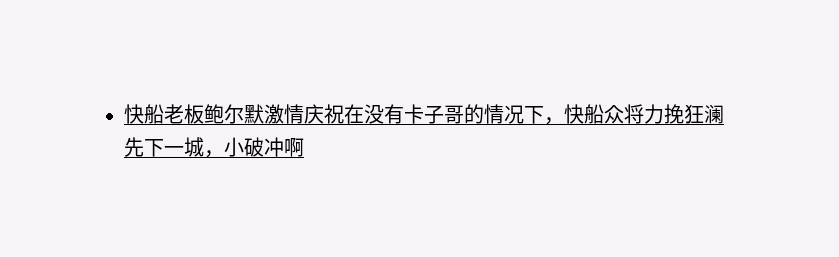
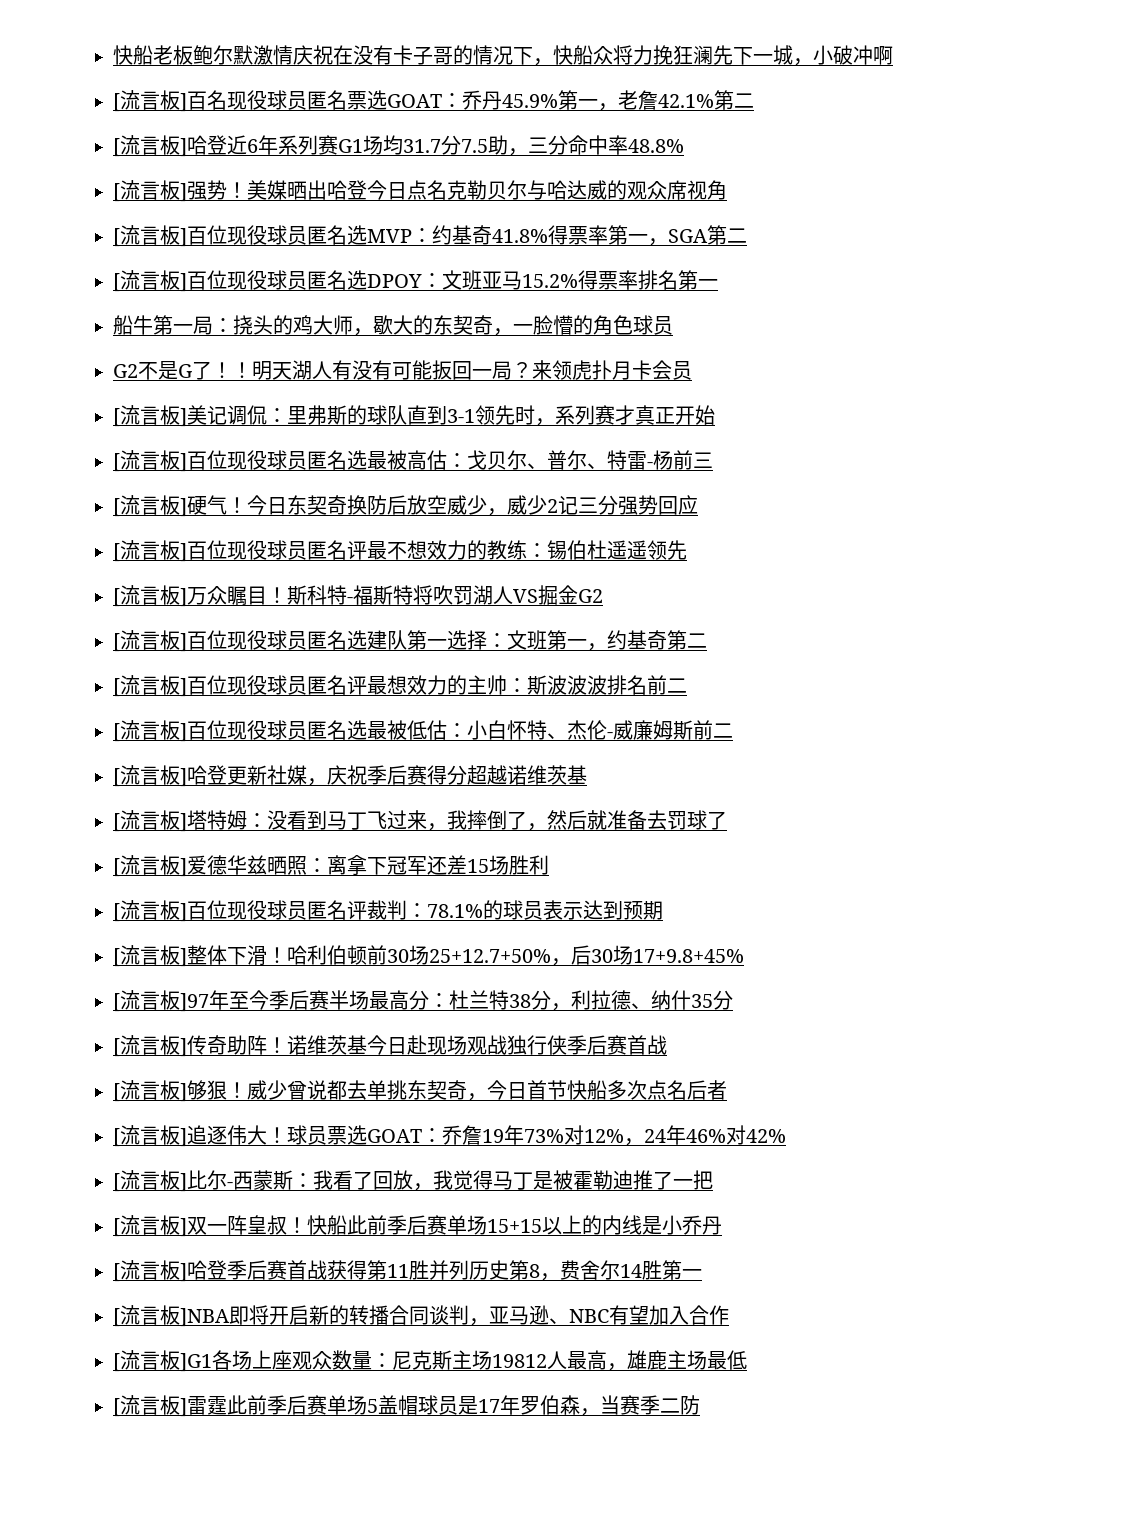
(304, 147) none -> [113,90,754,112] [113,135,684,157] [113,180,727,202] [113,225,747,247] [113,270,718,292] [113,315,673,336] [113,360,692,380] [113,405,715,427] [113,450,713,472] [113,495,698,517] [113,540,687,562] [113,585,603,607] [113,630,707,652] [113,675,687,697] [113,720,733,742] [113,765,587,787] [113,810,727,832] [113,855,549,877] [113,900,663,922] [113,945,744,967] [113,990,733,1012] [113,1035,667,1057] [113,1080,727,1102] [113,1125,786,1147] [113,1170,713,1192] [113,1215,722,1237] [113,1260,702,1282] [113,1305,729,1327] [113,1350,747,1372] [113,1395,700,1417] // [流言板]百名现役球员匿名票选GOAT：乔丹45.9%第一，老詹42.1%第二 // [流言板]哈登近6年系列赛G1场均31.7分7.5助，三分命中率48.8% // [流言板]强势！美媒晒出哈登今日点名克勒贝尔与哈达威的观众席视角 // [流言板]百位现役球员匿名选MVP：约基奇41.8%得票率第一，SGA第二 // [流言板]百位现役球员匿名选DPOY：文班亚马15.2%得票率排名第一 // 船牛第一局：挠头的鸡大师，歇大的东契奇，一脸懵的角色球员 // G2不是G了！！明天湖人有没有可能扳回一局？来领虎扑月卡会员 // [流言板]美记调侃：里弗斯的球队直到3-1领先时，系列赛才真正开始 // [流言板]百位现役球员匿名选最被高估：戈贝尔、普尔、特雷-杨前三 // [流言板]硬气！今日东契奇换防后放空威少，威少2记三分强势回应 // [流言板]百位现役球员匿名评最不想效力的教练：锡伯杜遥遥领先 // [流言板]万众瞩目！斯科特-福斯特将吹罚湖人VS掘金G2 // [流言板]百位现役球员匿名选建队第一选择：文班第一，约基奇第二 // [流言板]百位现役球员匿名评最想效力的主帅：斯波波波排名前二 // [流言板]百位现役球员匿名选最被低估：小白怀特、杰伦-威廉姆斯前二 // [流言板]哈登更新社媒，庆祝季后赛得分超越诺维茨基 // [流言板]塔特姆：没看到马丁飞过来，我摔倒了，然后就准备去罚球了 // [流言板]爱德华兹晒照：离拿下冠军还差15场胜利 // [流言板]百位现役球员匿名评裁判：78.1%的球员表示达到预期 // [流言板]整体下滑！哈利伯顿前30场25+12.7+50%，后30场17+9.8+45% // [流言板]97年至今季后赛半场最高分：杜兰特38分，利拉德、纳什35分 // [流言板]传奇助阵！诺维茨基今日赴现场观战独行侠季后赛首战 // [流言板]够狠！威少曾说都去单挑东契奇，今日首节快船多次点名后者 // [流言板]追逐伟大！球员票选GOAT：乔詹19年73%对12%，24年46%对42% // [流言板]比尔-西蒙斯：我看了回放，我觉得马丁是被霍勒迪推了一把 // [流言板]双一阵皇叔！快船此前季后赛单场15+15以上的内线是小乔丹 // [流言板]哈登季后赛首战获得第11胜并列历史第8，费舍尔14胜第一 // [流言板]NBA即将开启新的转播合同谈判，亚马逊、NBC有望加入合作 // [流言板]G1各场上座观众数量：尼克斯主场19812人最高，雄鹿主场最低 // [流言板]雷霆此前季后赛单场5盖帽球员是17年罗伯森，当赛季二防

